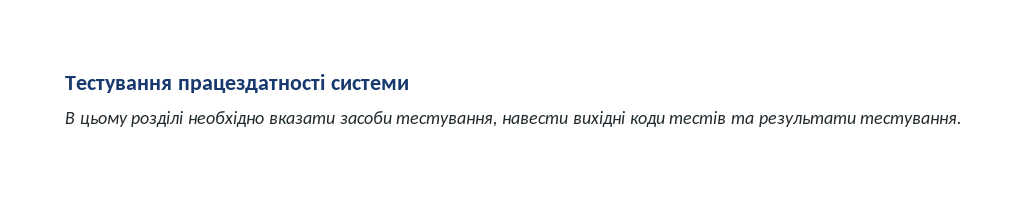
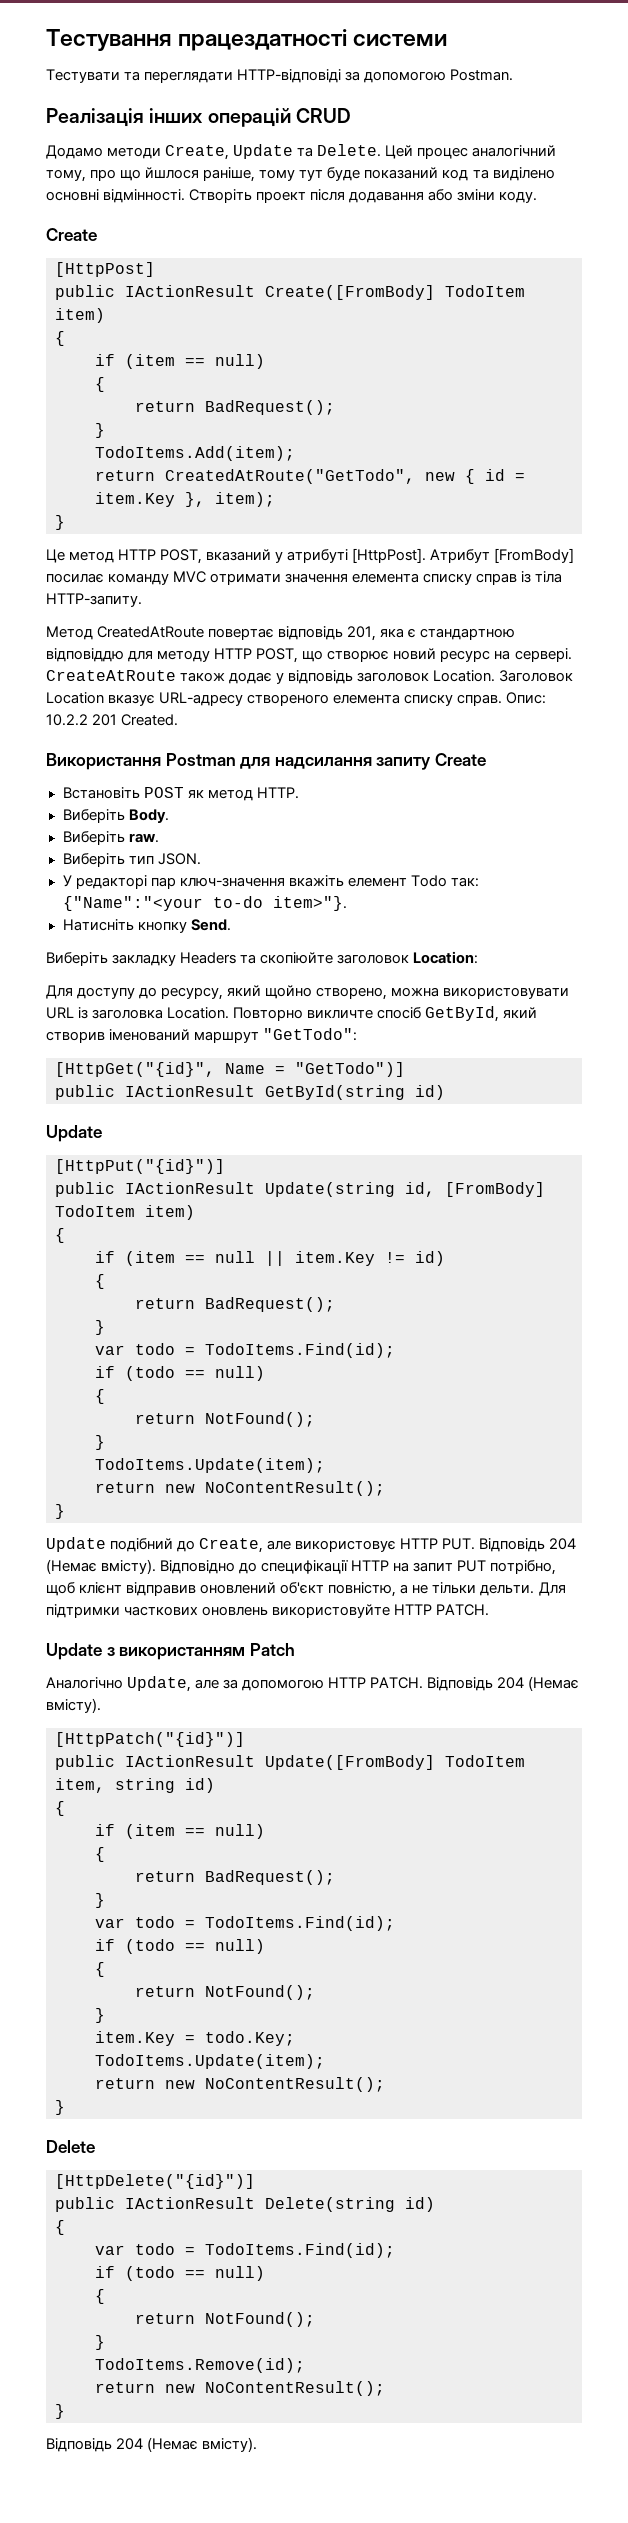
[65,111,963,127] В цьому розділі необхідно вказати засоби тестування, навести вихідні коди тестів та результати тестування. -> [46,69,514,83] [46,108,351,127] [46,144,557,160] [46,167,555,182] [46,189,538,203] [46,228,97,241] [55,262,155,277] [55,285,525,300] [55,308,105,323] [55,331,65,346] [95,354,265,369] [95,377,105,392] [135,400,335,415] [95,423,105,438] [95,446,295,461] [95,469,525,484] [95,492,275,507] [55,515,65,530] [46,548,575,564] [46,571,563,585] [46,593,142,607] [46,626,516,641] [46,648,572,663] [46,670,574,684] [46,692,547,706] [46,714,179,726] [46,753,486,770] [62,787,299,801] [62,809,169,823] [62,831,159,845] [62,853,201,867] [62,875,479,889] [62,896,347,911] [62,919,231,933] [46,951,479,966] [46,985,570,1000] [46,1006,538,1022] [46,1028,358,1043] [55,1062,405,1077] [55,1085,445,1100] [46,1125,102,1142] [55,1159,225,1174] [55,1182,545,1197] [55,1205,195,1220] [55,1228,65,1243] [95,1251,445,1266] [95,1274,105,1289] [135,1297,335,1312] [95,1320,105,1335] [95,1343,395,1358] [95,1366,265,1381] [95,1389,105,1404] [135,1412,315,1427] [95,1435,105,1450] [95,1458,325,1473] [95,1481,385,1496] [55,1504,65,1519] [46,1537,577,1553] [46,1559,557,1575] [46,1582,566,1597] [46,1604,490,1618] [46,1643,295,1660] [46,1676,580,1692] [46,1698,101,1713] [55,1732,245,1747] [55,1755,525,1770] [55,1778,215,1793] [55,1801,65,1816] [95,1824,265,1839] [95,1847,105,1862] [135,1870,335,1885] [95,1893,105,1908] [95,1916,395,1931] [95,1939,265,1954] [95,1962,105,1977] [135,1985,315,2000] [95,2008,105,2023] [95,2031,295,2046] [95,2054,325,2069] [95,2077,385,2092] [55,2100,65,2115] [46,2140,95,2153] [55,2174,255,2189] [55,2197,435,2212] [55,2220,65,2235] [95,2243,395,2258] [95,2266,265,2281] [95,2289,105,2304] [135,2312,315,2327] [95,2335,105,2350] [95,2358,305,2373] [95,2381,385,2396] [55,2404,65,2419] [46,2437,258,2452] Тестувати та переглядати HTTP-відповіді за допомогою Postman. // Реалізація інших операцій CRUD // Додамо методи Create, Update та Delete. Цей процес аналогічний тому, про що йшлося раніше, тому тут буде показаний код та виділено основні відмінності. Створіть проект після додавання або зміни коду. // Create // [HttpPost] // public IActionResult Create([FromBody] TodoItem item) // { // if (item == null) // { // return BadRequest(); // } // TodoItems.Add(item); // return CreatedAtRoute("GetTodo", new { id = item.Key }, item); // } // Це метод HTTP POST, вказаний у атрибуті [HttpPost]. Атрибут [FromBody] посилає команду MVC отримати значення елемента списку справ із тіла HTTP-запиту. // Метод CreatedAtRoute повертає відповідь 201, яка є стандартною відповіддю для методу HTTP POST, що створює новий ресурс на сервері. CreateAtRoute також додає у відповідь заголовок Location. Заголовок Location вказує URL-адресу створеного елемента списку справ. Опис: 10.2.2 201 Created. // Використання Postman для надсилання запиту Create // Встановіть POST як метод HTTP. // Виберіть Body. // Виберіть raw. // Виберіть тип JSON. // У редакторі пар ключ-значення вкажіть елемент Todo так: {"Name":"<your to-do item>"}. // Натисніть кнопку Send. // Виберіть закладку Headers та скопіюйте заголовок Location: // Для доступу до ресурсу, який щойно створено, можна використовувати URL із заголовка Location. Повторно викличте спосіб GetById, який створив іменований маршрут "GetTodo": // [HttpGet("{id}", Name = "GetTodo")] // public IActionResult GetById(string id) // Update // [HttpPut("{id}")] // public IActionResult Update(string id, [FromBody] TodoItem item) // { // if (item == null || item.Key != id) // { // return BadRequest(); // } // var todo = TodoItems.Find(id); // if (todo == null) // { // return NotFound(); // } // TodoItems.Update(item); // return new NoContentResult(); // } // Update подібний до Create, але використовує HTTP PUT. Відповідь 204 (Немає вмісту). Відповідно до специфікації HTTP на запит PUT потрібно, щоб клієнт відправив оновлений об'єкт повністю, а не тільки дельти. Для підтримки часткових оновлень використовуйте HTTP PATCH. // Update з використанням Patch // Аналогічно Update, але за допомогою HTTP PATCH. Відповідь 204 (Немає вмісту). // [HttpPatch("{id}")] // public IActionResult Update([FromBody] TodoItem item, string id) // { // if (item == null) // { // return BadRequest(); // } // var todo = TodoItems.Find(id); // if (todo == null) // { // return NotFound(); // } // item.Key = todo.Key; // TodoItems.Update(item); // return new NoContentResult(); // } // Delete // [HttpDelete("{id}")] // public IActionResult Delete(string id) // { // var todo = TodoItems.Find(id); // if (todo == null) // { // return NotFound(); // } // TodoItems.Remove(id); // return new NoContentResult(); // } // Відповідь 204 (Немає вмісту).

